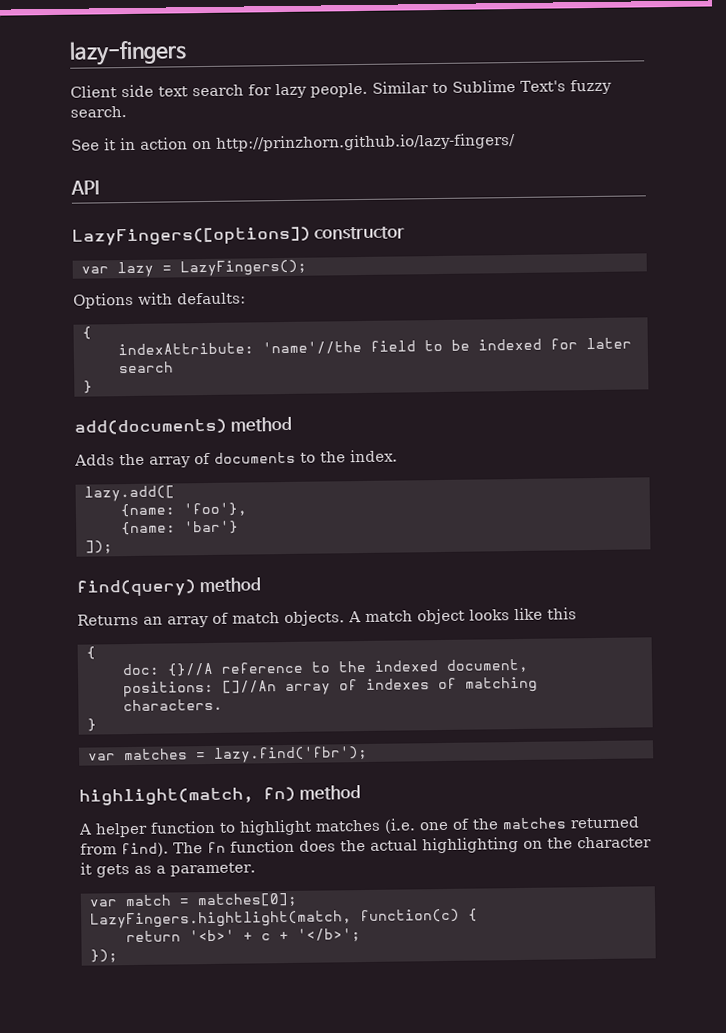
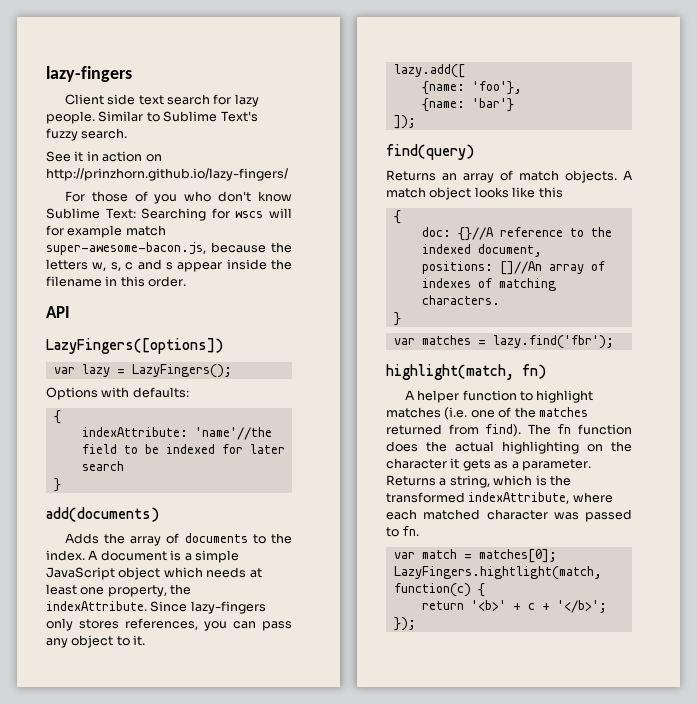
(516, 142) none -> [64,191,293,204] [46,208,292,221] [46,225,166,238] [46,242,292,255] [46,259,292,272] [46,276,187,287] // For those of you who don't know Sublime Text: Searching for wscs will for example match super-awesome-bacon.js, because the letters w, s, c and s appear inside the filename in this order.
[314,226,406,240] constructor -> (223, 346) none
[230,416,293,432] method -> (159, 514) none
(398, 456) none -> [88,550,239,563] [46,567,262,580] [46,584,192,597] [46,601,266,614] [46,618,292,631] [46,635,146,648] A document is a simple JavaScript object which needs at least one property, the indexAttribute. Since lazy-fingers only stores references, you can pass any object to it.
[199,577,262,593] method -> (474, 152) none
[299,785,362,800] method -> (546, 371) none
(256, 869) none -> [386,475,571,488] [386,492,613,504] [386,509,632,522] [386,526,420,537] Returns a string, which is the transformed indexAttribute, where each matched character was passed to fn.

